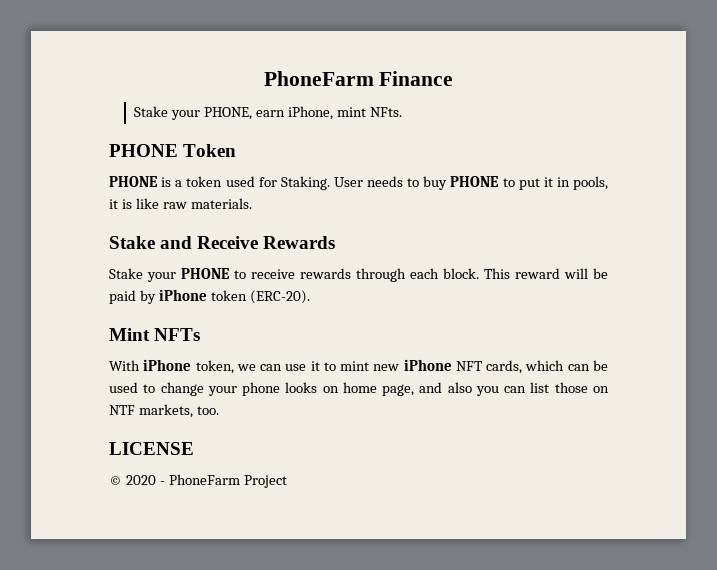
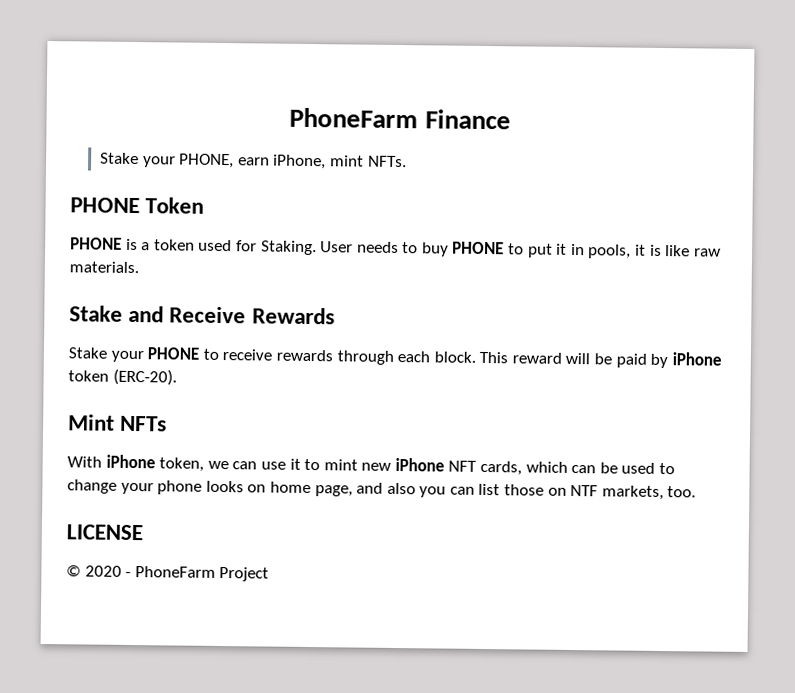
[369,107,402,117] NFts. -> [367,155,407,168] NFTs.

